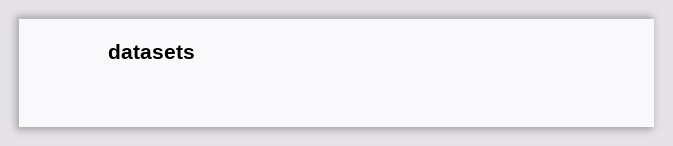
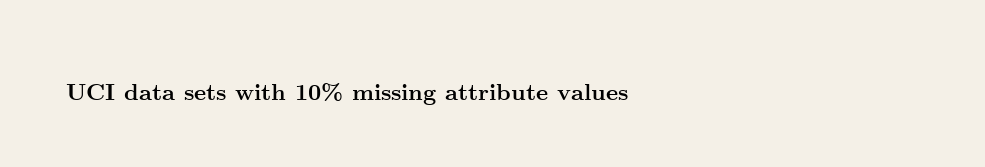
[108,44,195,59] datasets -> [66,83,628,105] UCI data sets with 10% missing attribute values

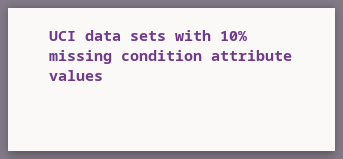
(436, 94) none -> [121,50,202,61] condition

